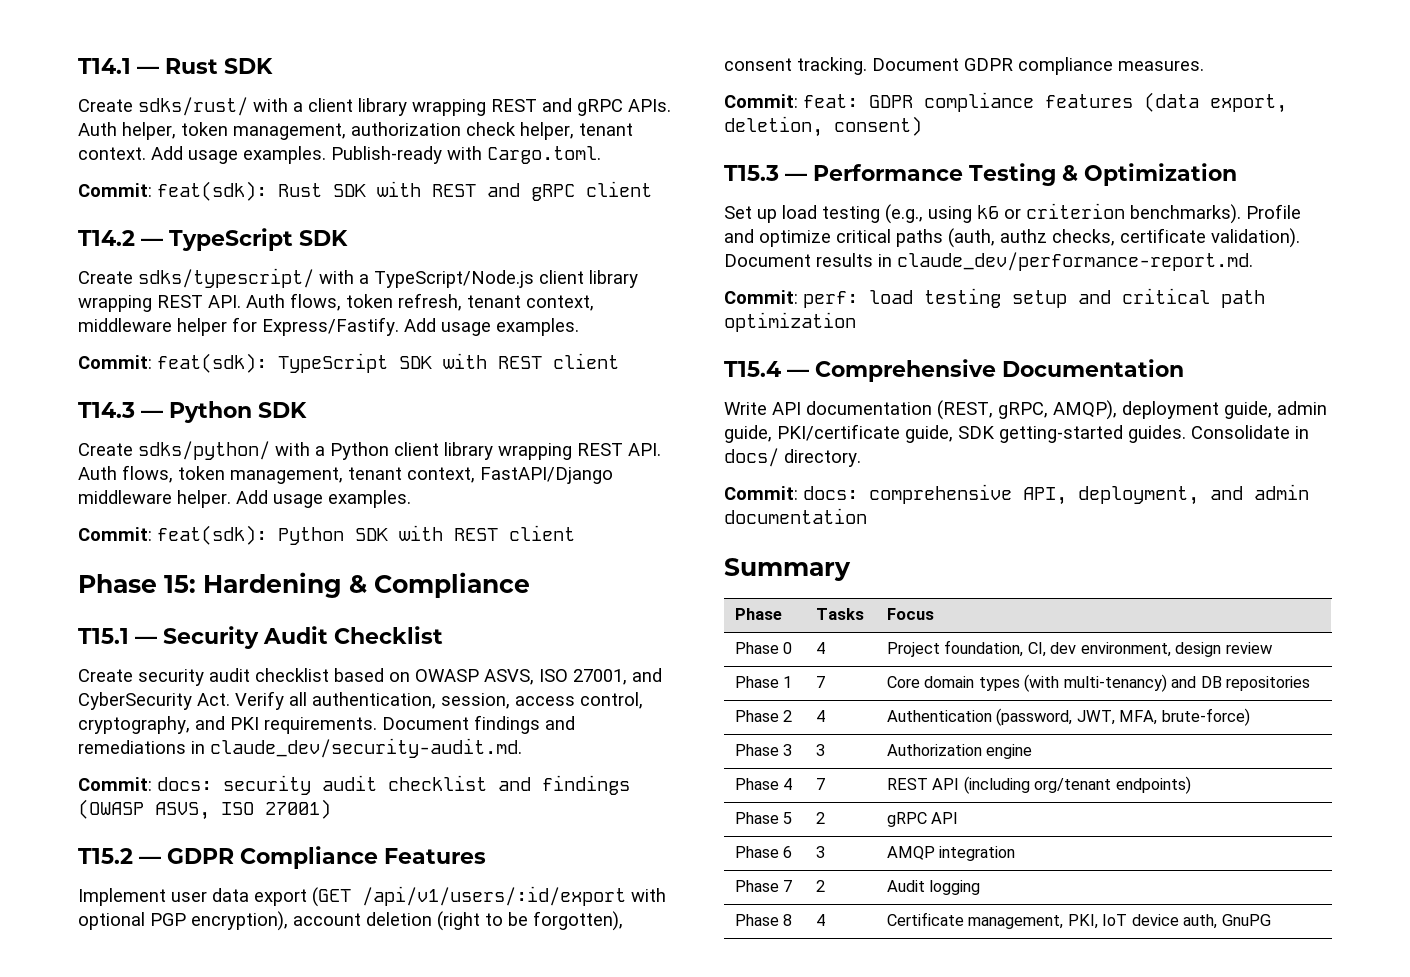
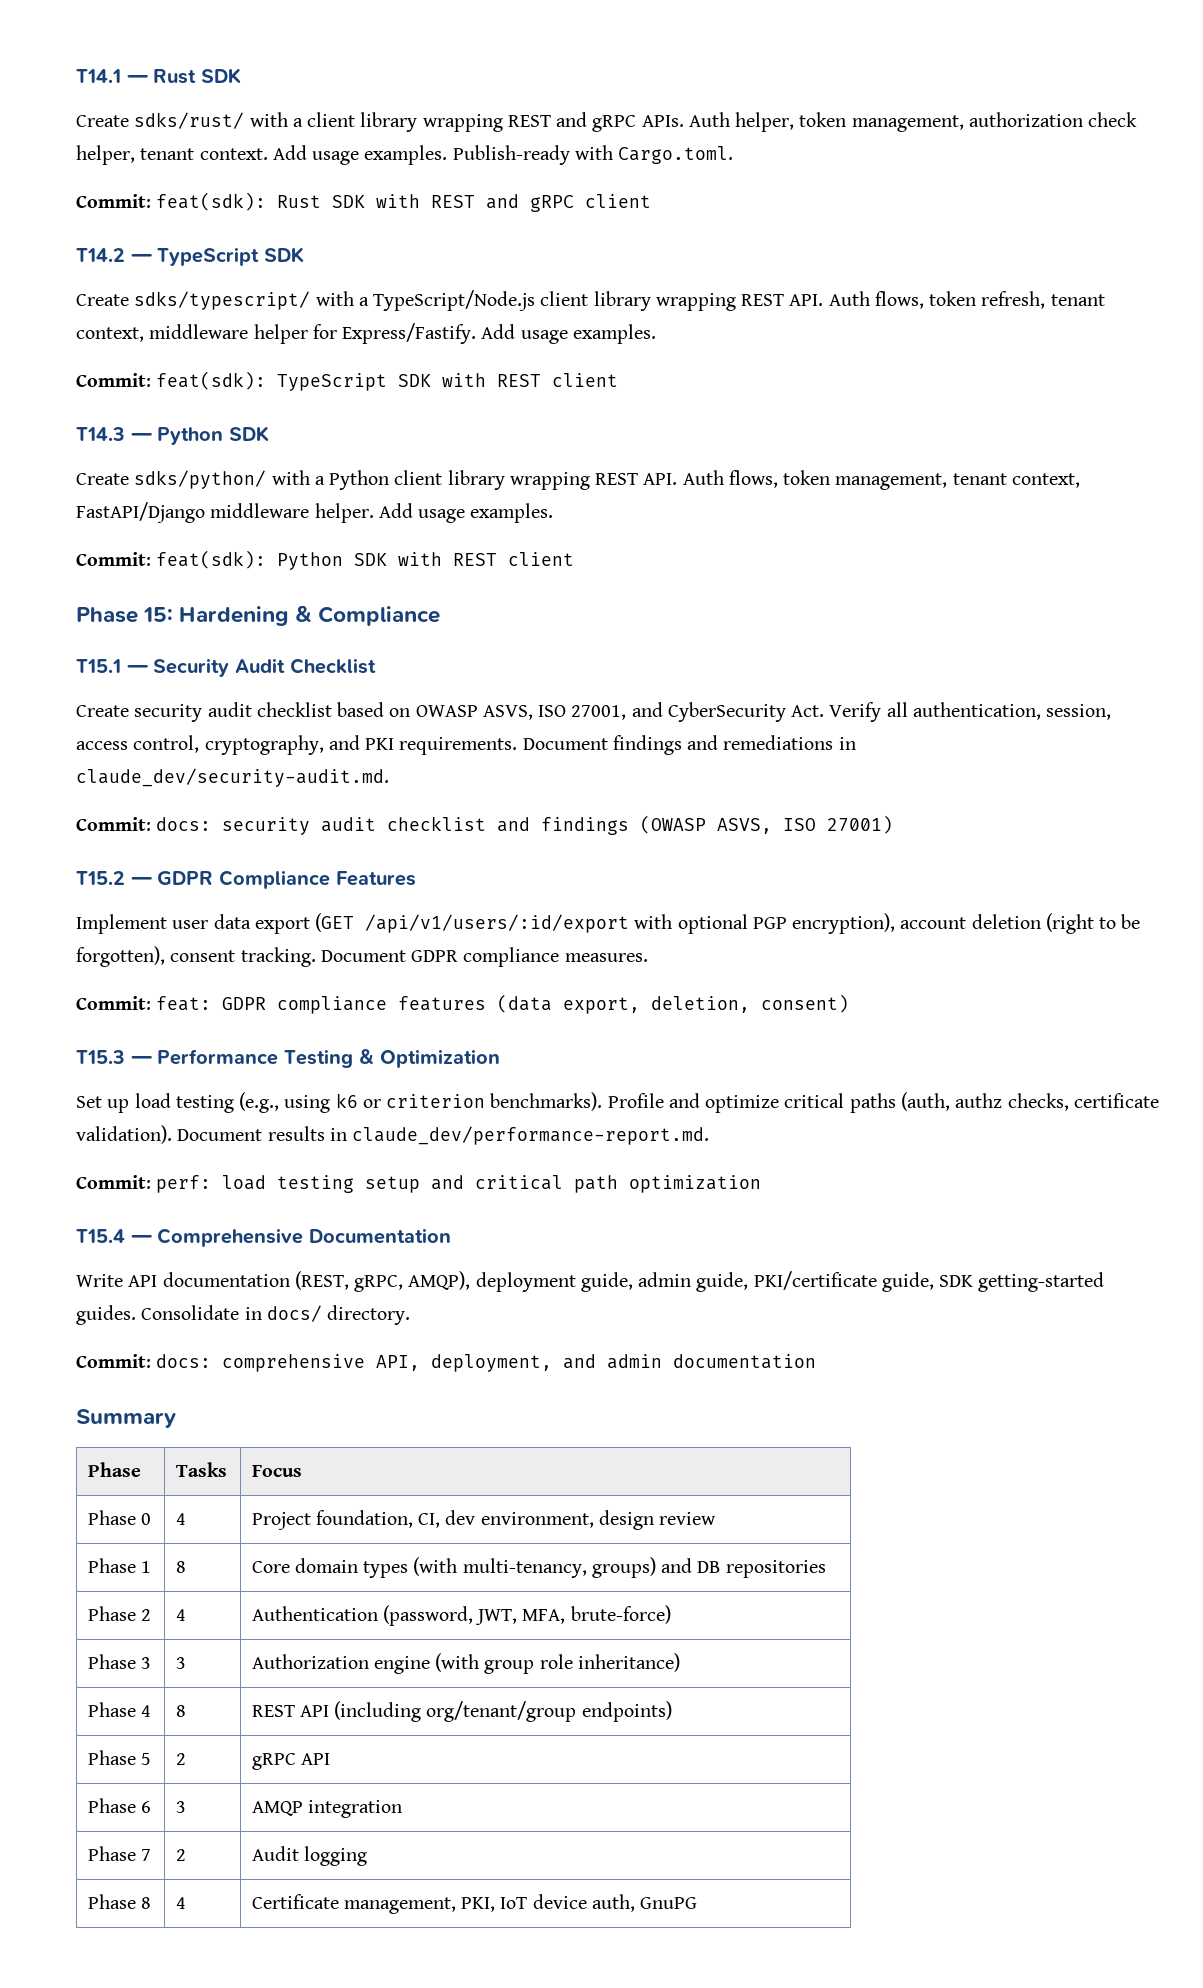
[815,676,825,688] 7 -> [175,1561,186,1573] 8
[1063,674,1167,692] multi-tenancy) -> [462,1557,656,1578] multi-tenancy, groups)
(1033, 751) none -> [435,1653,680,1674] (with group role inheritance)
[815,778,825,790] 7 -> [175,1705,186,1717] 8
[1034,778,1112,793] org/tenant -> [426,1701,577,1722] org/tenant/group

